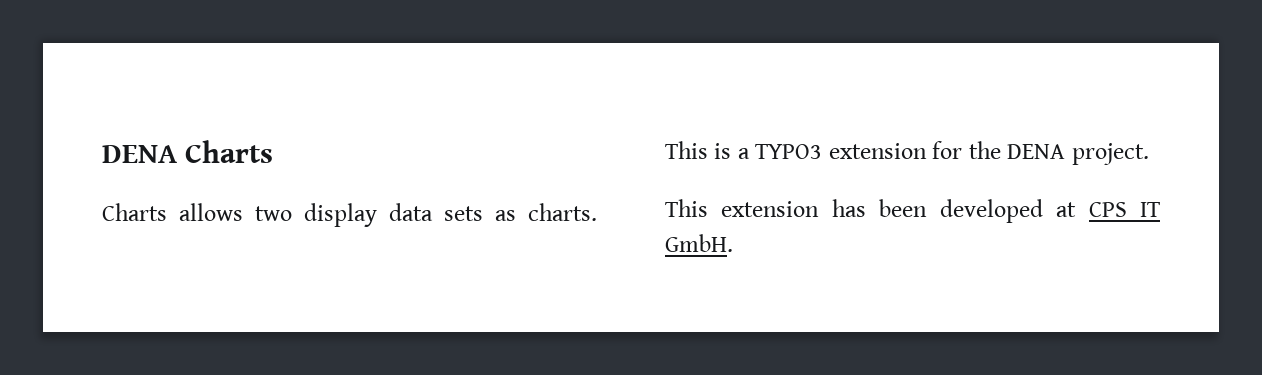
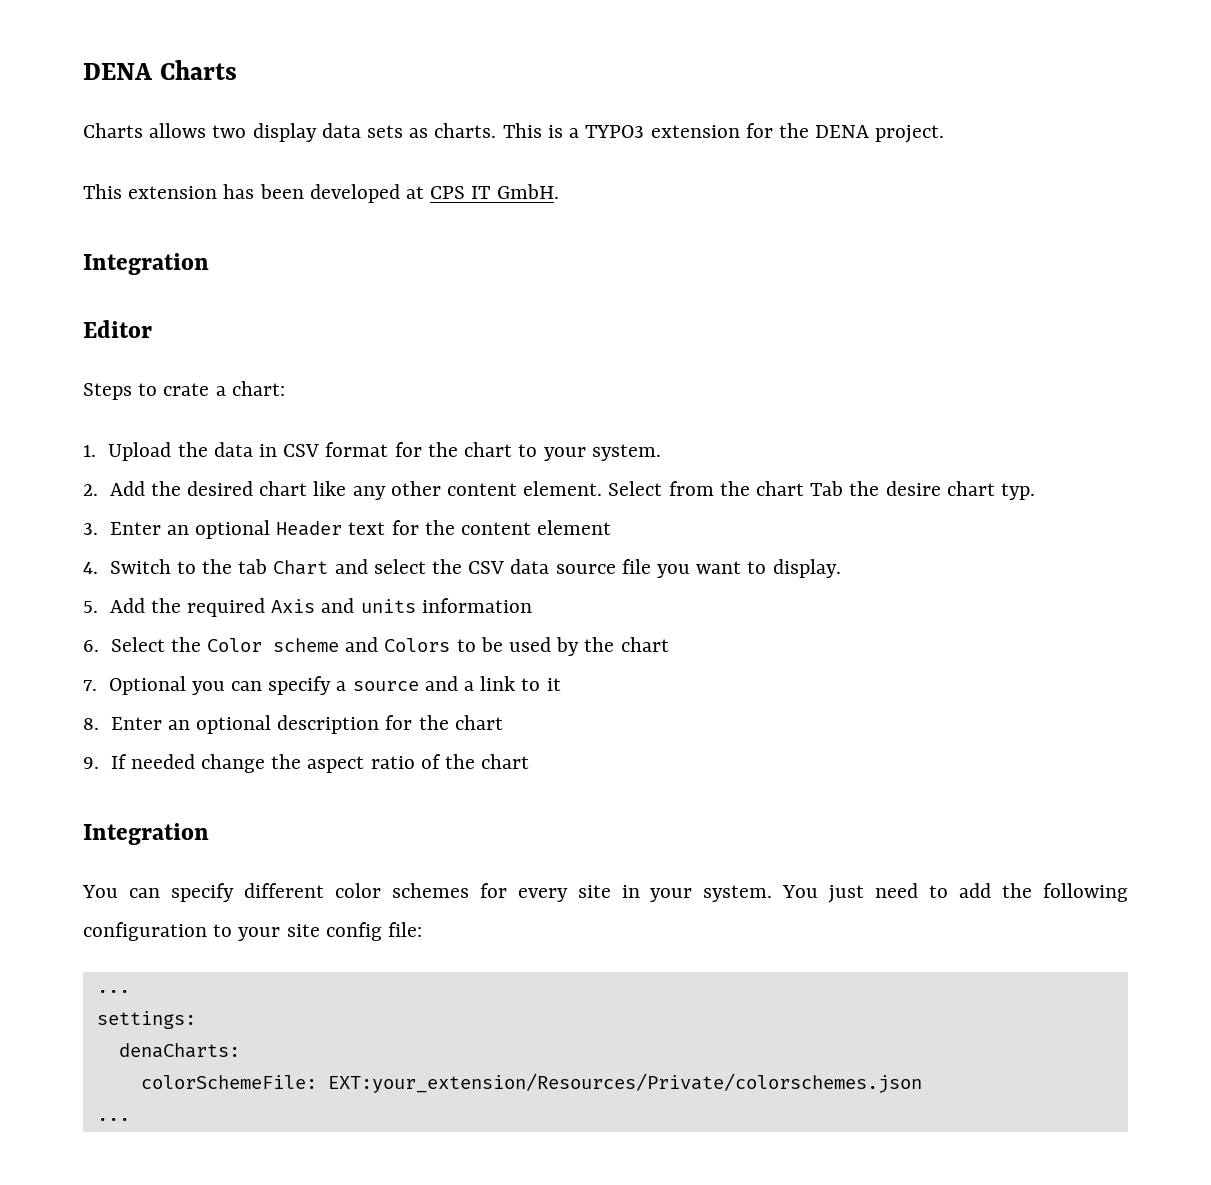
(733, 243) none -> [83,253,209,275] [83,320,152,338] [83,381,285,400] [83,442,661,461] [83,481,1036,500] [83,520,612,539] [83,559,841,578] [83,598,532,617] [83,637,669,656] [83,676,561,695] [83,715,503,734] [83,754,530,773] [83,823,209,845] [82,883,1128,903] [83,922,423,941] [96,990,130,993] [96,1011,196,1029] [118,1043,240,1058] [140,1073,922,1093] [96,1118,130,1121] // Integration // Editor // Steps to crate a chart: // 1. Upload the data in CSV format for the chart to your system. // 2. Add the desired chart like any other content element. Select from the chart Tab the desire chart typ. // 3. Enter an optional Header text for the content element // 4. Switch to the tab Chart and select the CSV data source file you want to display. // 5. Add the required Axis and units information // 6. Select the Color scheme and Colors to be used by the chart // 7. Optional you can specify a source and a link to it // 8. Enter an optional description for the chart // 9. If needed change the aspect ratio of the chart // Integration // You can specify different color schemes for every site in your system. You just need to add the following configuration to your site config file: // ... // settings: // denaCharts: // colorSchemeFile: EXT:your_extension/Resources/Private/colorschemes.json // ...

